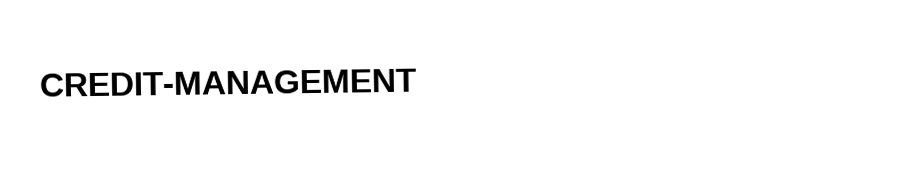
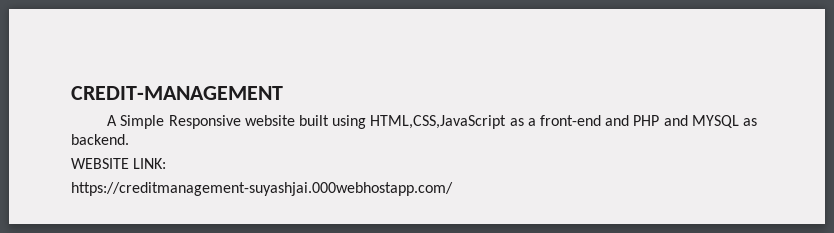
(417, 82) none -> [107,115,757,129] [71,134,129,145] [71,158,167,169] [71,182,453,196] // A Simple Responsive website built using HTML,CSS,JavaScript as a front-end and PHP and MYSQL as backend. // WEBSITE LINK: // https://creditmanagement-suyashjai.000webhostapp.com/

